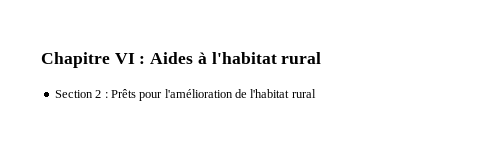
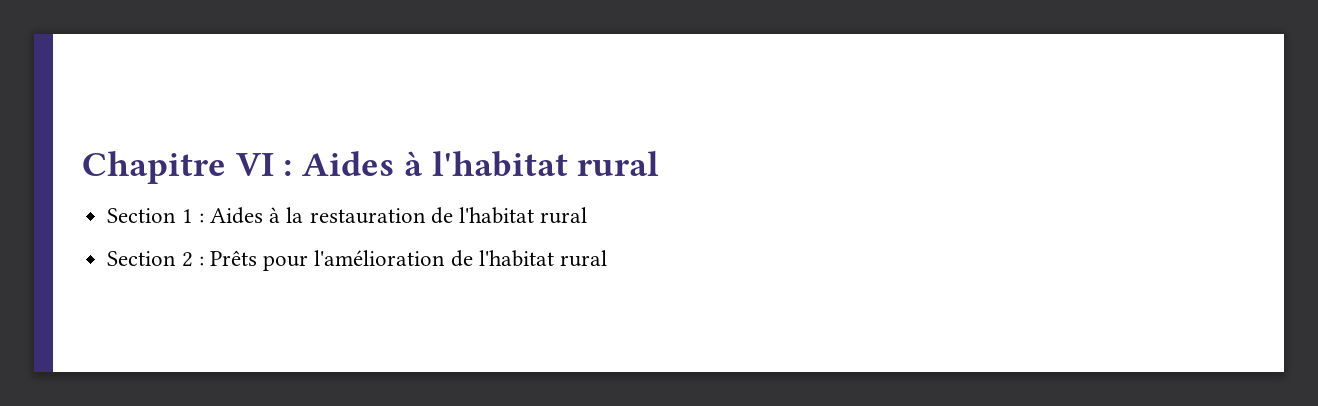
(322, 58) none -> [107,207,588,224] // Section 1 : Aides à la restauration de l'habitat rural

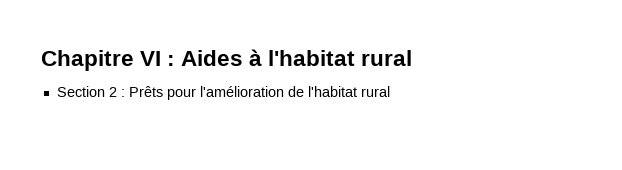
[107,207,588,224] // Section 1 : Aides à la restauration de l'habitat rural -> (413, 58) none

